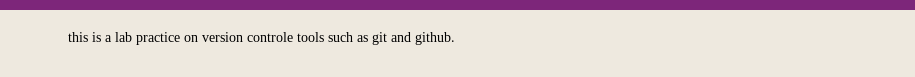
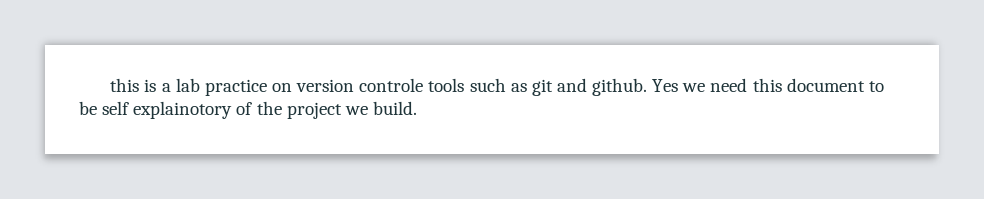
(455, 38) none -> [652,78,884,92] [79,101,417,119] Yes we need this document to be self explainotory of the project we build.

